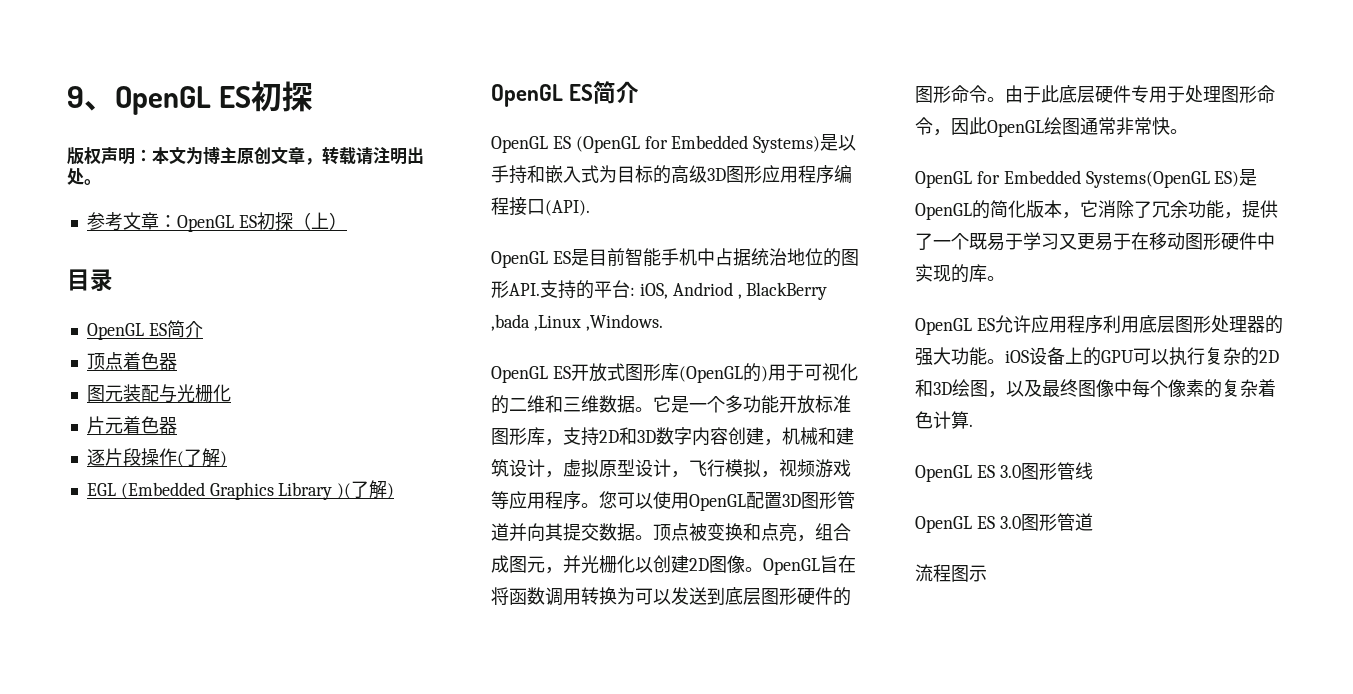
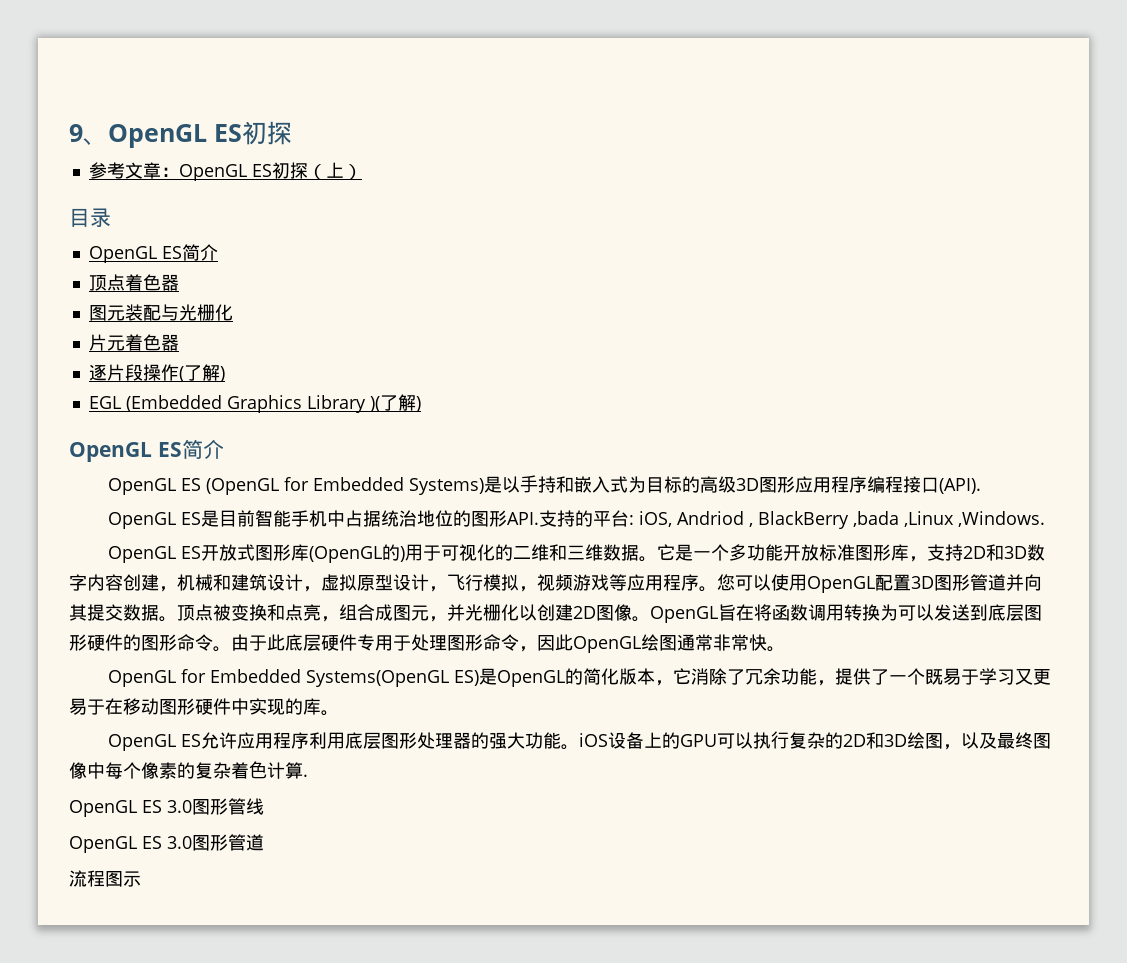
[67,147,424,165] [67,168,101,185] // 版权声明：本文为博主原创文章，转载请注明出处。 -> (292, 133) none

